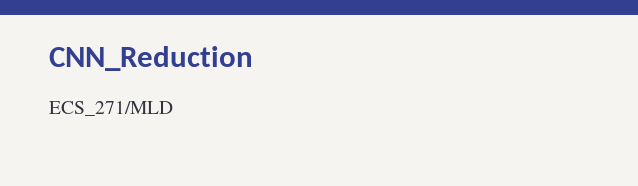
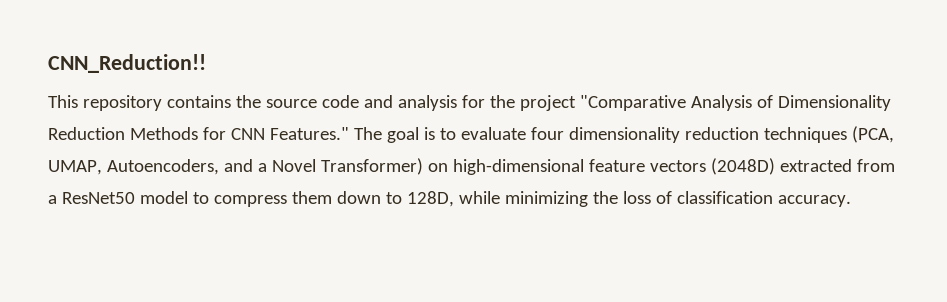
[49,46,253,71] [49,101,173,116] CNN_Reduction // ECS_271/MLD -> [48,54,206,73] [48,95,891,111] [48,126,894,143] [48,158,895,175] [48,191,851,207] CNN_Reduction!! // This repository contains the source code and analysis for the project "Comparative Analysis of Dimensionality Reduction Methods for CNN Features." The goal is to evaluate four dimensionality reduction techniques (PCA, UMAP, Autoencoders, and a Novel Transformer) on high-dimensional feature vectors (2048D) extracted from a ResNet50 model to compress them down to 128D, while minimizing the loss of classification accuracy.

